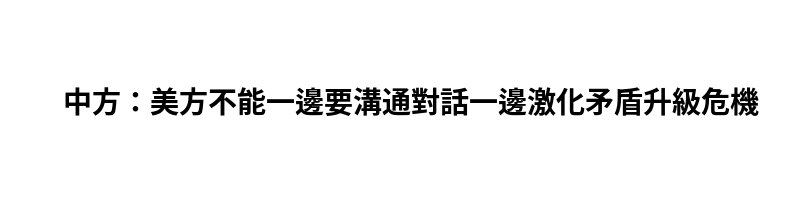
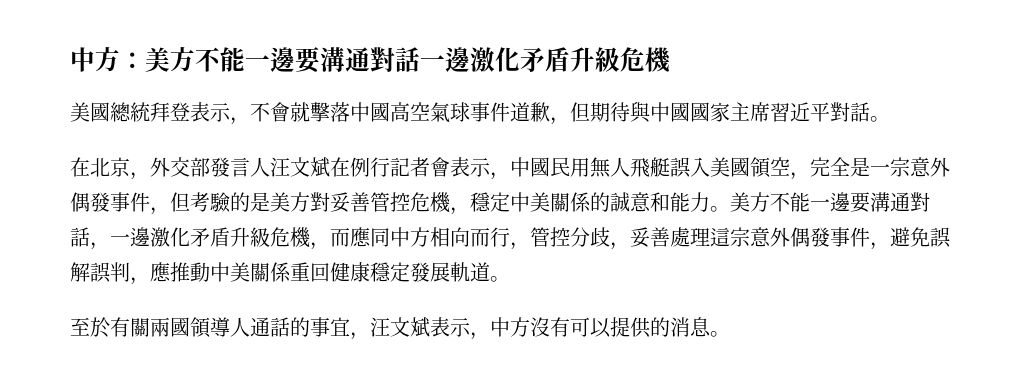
(759, 101) none -> [70,101,890,125] [70,157,950,180] [70,192,930,215] [70,227,951,250] [70,262,510,285] [70,317,730,340] // 美國總統拜登表示，不會就擊落中國高空氣球事件道歉，但期待與中國國家主席習近平對話。 // 在北京，外交部發言人汪文斌在例行記者會表示，中國民用無人飛艇誤入美國領空，完全是一宗意外偶發事件，但考驗的是美方對妥善管控危機，穩定中美關係的誠意和能力。美方不能一邊要溝通對話，一邊激化矛盾升級危機，而應同中方相向而行，管控分歧，妥善處理這宗意外偶發事件，避免誤解誤判，應推動中美關係重回健康穩定發展軌道。 // 至於有關兩國領導人通話的事宜，汪文斌表示，中方沒有可以提供的消息。

